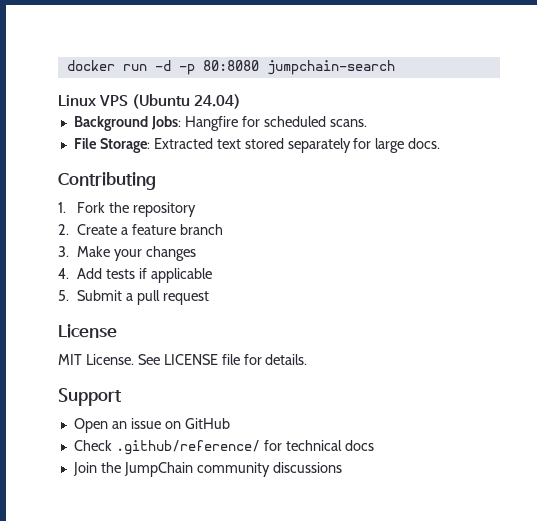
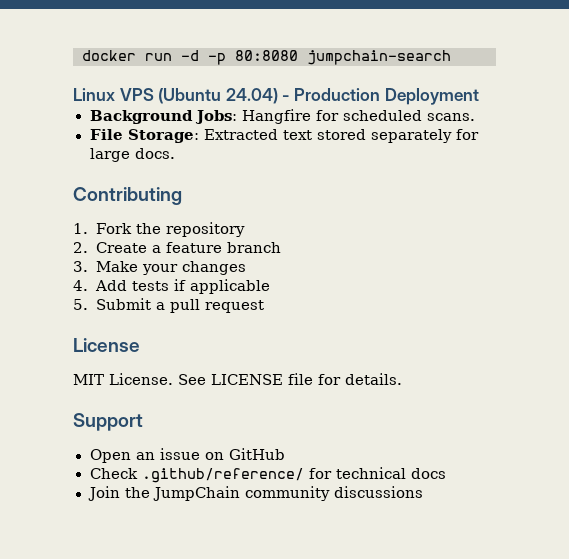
(242, 101) none -> [282,88,479,105] - Production Deployment

